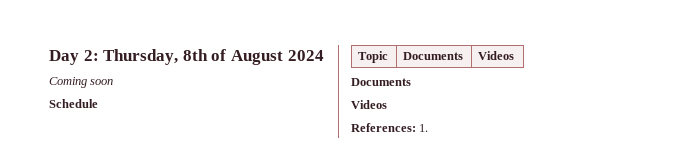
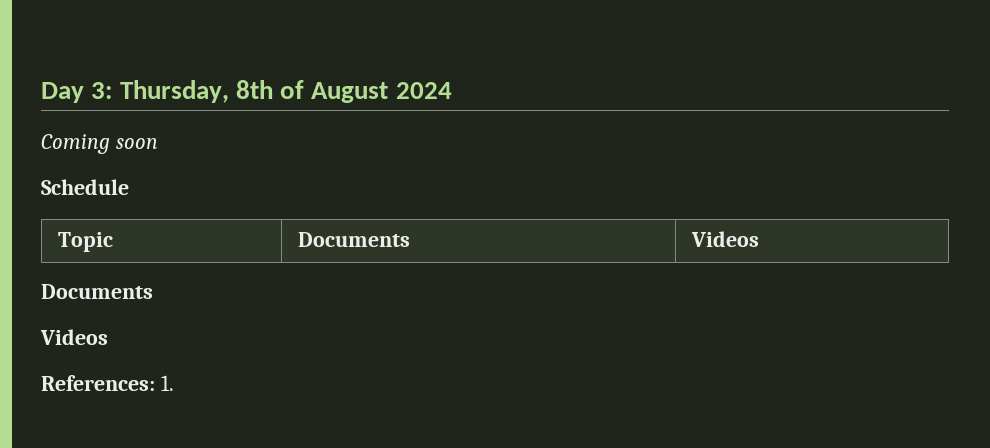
[83,50,99,61] 2: -> [91,82,113,99] 3:

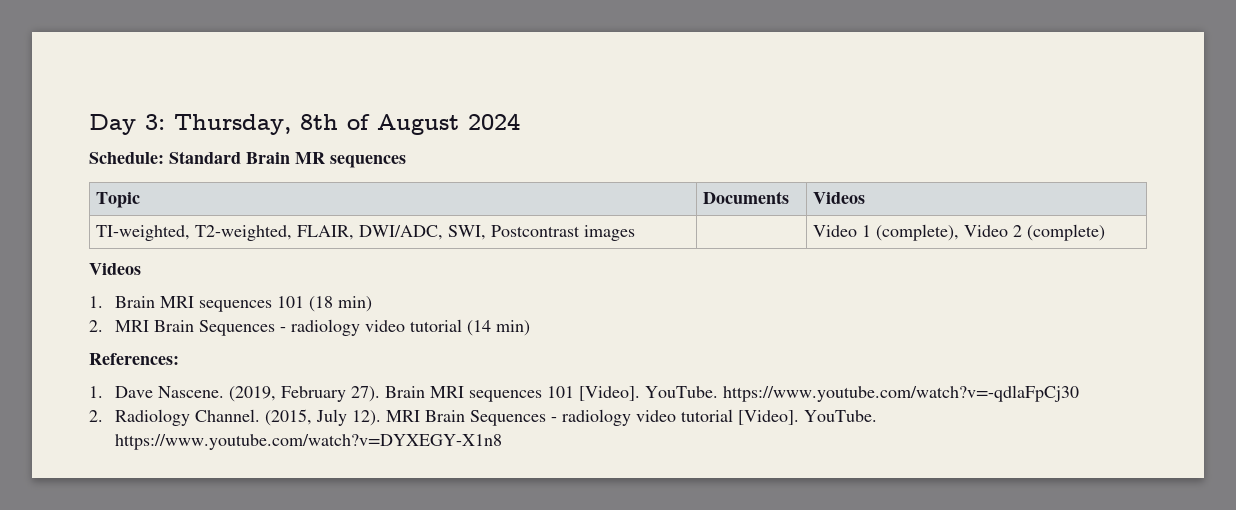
[41,134,158,154] [41,179,129,195] [57,232,113,252] [297,232,410,247] [690,231,759,247] [41,284,153,299] [40,329,108,345] [41,375,174,391] Coming soon // Schedule // Topic | Documents | Videos // Documents // Videos // References: 1. -> [89,151,406,168] [96,192,141,208] [703,191,790,204] [813,192,866,204] [96,225,636,241] [813,224,1106,241] [89,263,141,275] [89,296,372,312] [89,319,530,336] [89,353,179,365] [89,385,1079,402] [89,409,877,426] [114,434,502,450] Schedule: Standard Brain MR sequences // Topic | Documents | Videos // TI-weighted, T2-weighted, FLAIR, DWI/ADC, SWI, Postcontrast images | | Video 1 (complete), Video 2 (complete) // Videos // 1. Brain MRI sequences 101 (18 min) // 2. MRI Brain Sequences - radiology video tutorial (14 min) // References: // 1. Dave Nascene. (2019, February 27). Brain MRI sequences 101 [Video]. YouTube. https://www.youtube.com/watch?v=-qdlaFpCj30 // 2. Radiology Channel. (2015, July 12). MRI Brain Sequences - radiology video tutorial [Video]. YouTube. https://www.youtube.com/watch?v=DYXEGY-X1n8

